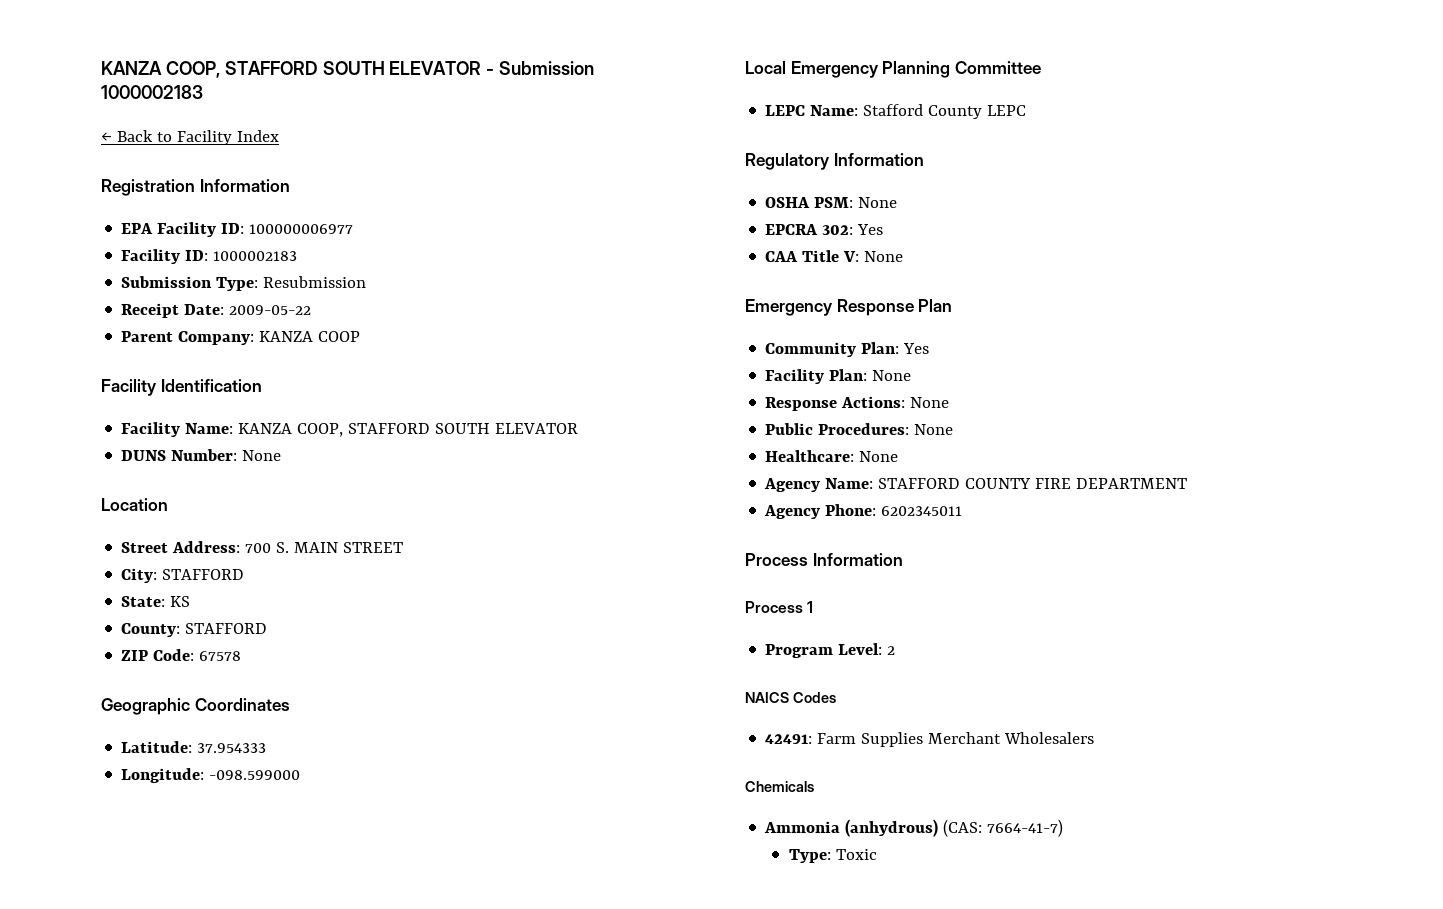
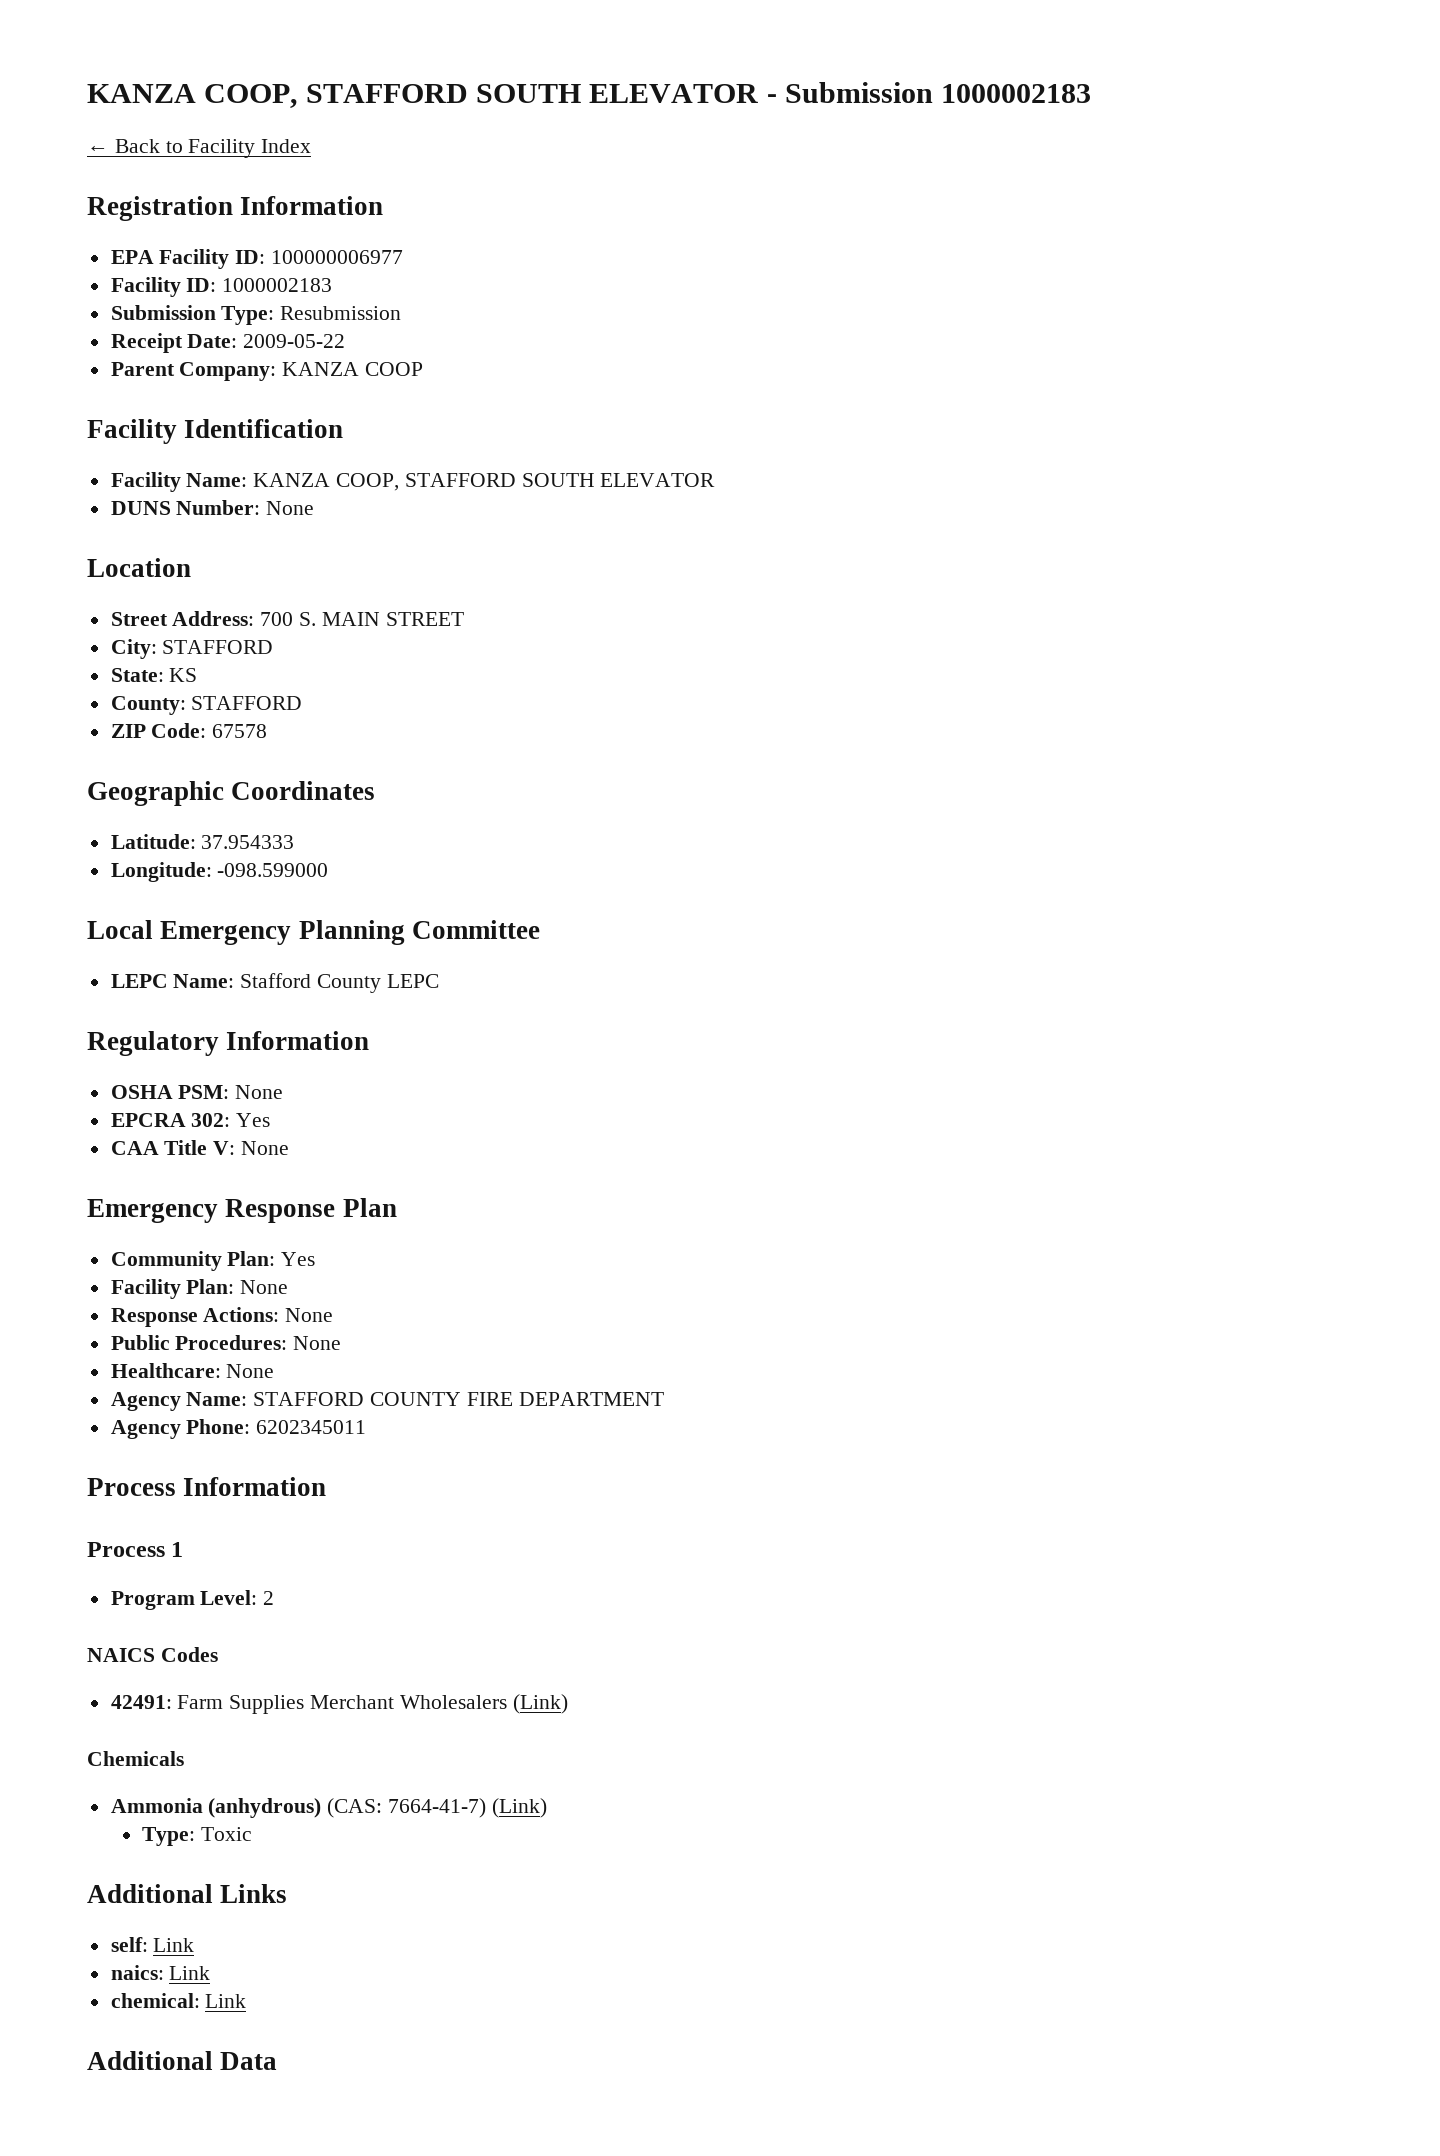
(1095, 738) none -> [512,1694,568,1714] (Link)
(1064, 828) none -> [491,1798,547,1818] (Link)
(878, 854) none -> [87,1884,288,1903] [110,1937,195,1952] [110,1965,211,1980] [110,1993,247,2008] [87,2051,278,2070] // Additional Links // self: Link // naics: Link // chemical: Link // Additional Data

